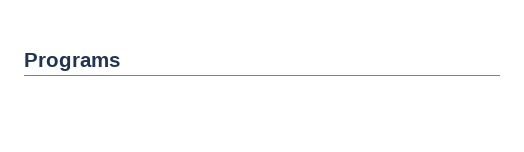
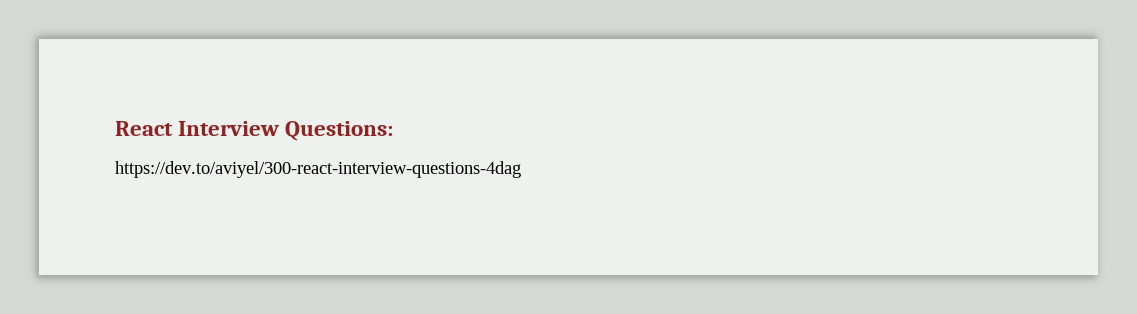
[24,53,120,71] Programs -> [115,121,394,141] [115,161,521,178] React Interview Questions: // https://dev.to/aviyel/300-react-interview-questions-4dag

